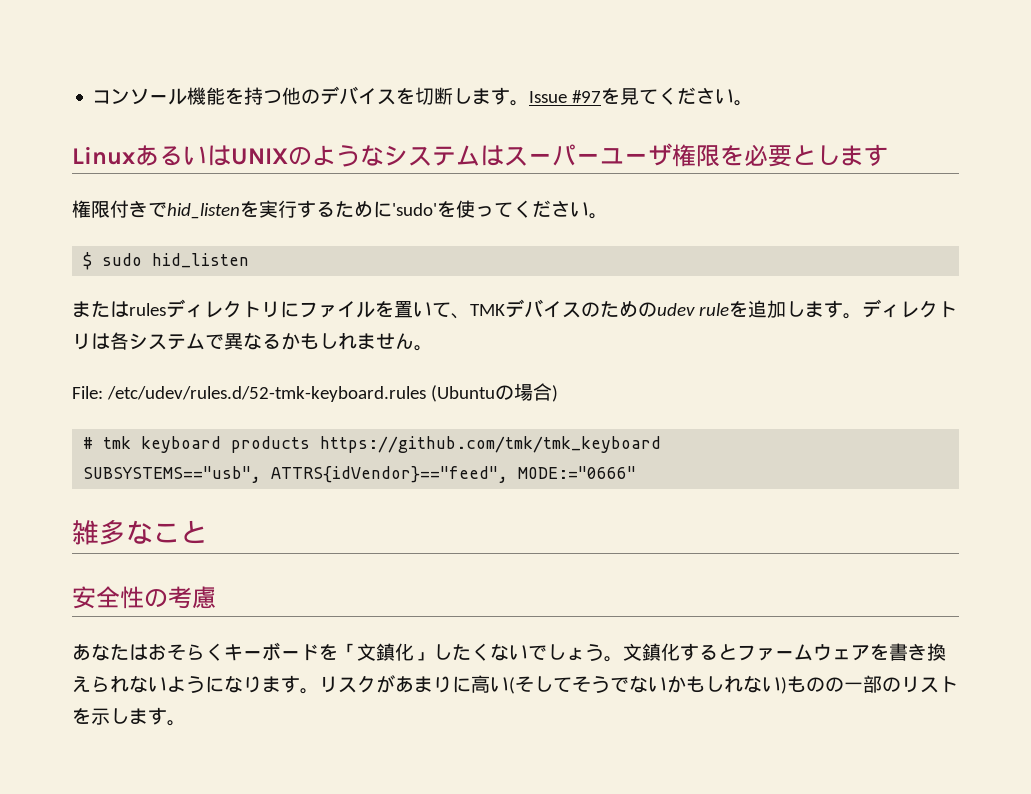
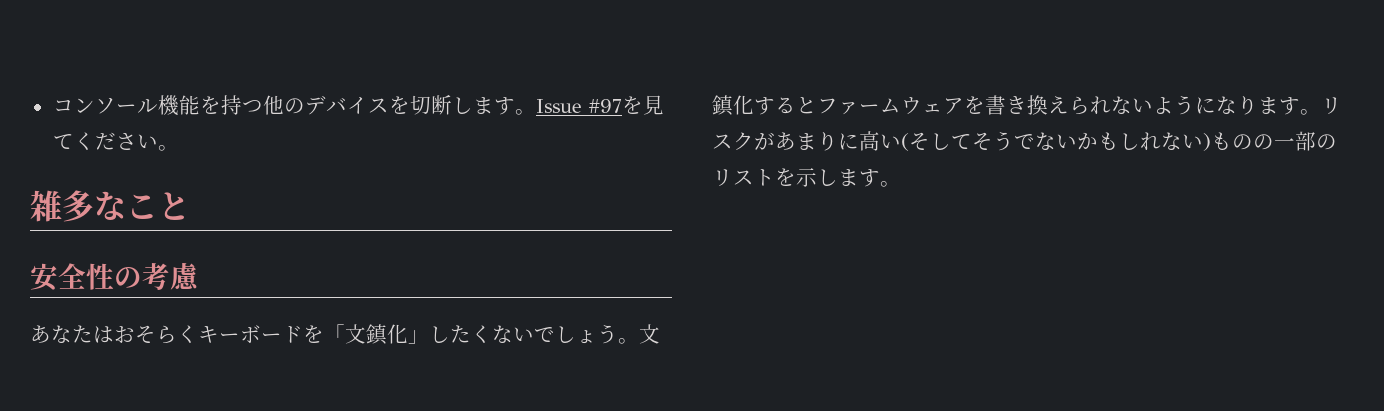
[72,143,888,167] [72,200,608,219] [83,252,250,270] [72,299,957,319] [72,332,433,351] [72,383,558,402] [83,436,662,453] [83,466,637,483] // LinuxあるいはUNIXのようなシステムはスーパーユーザ権限を必要とします // 権限付きでhid_listenを実行するために'sudo'を使ってください。 // $ sudo hid_listen // またはrulesディレクトリにファイルを置いて、TMKデバイスのためのudev ruleを追加します。ディレクトリは各システムで異なるかもしれません。 // File: /etc/udev/rules.d/52-tmk-keyboard.rules (Ubuntuの場合) // # tmk keyboard products https://github.com/tmk/tmk_keyboard // SUBSYSTEMS=="usb", ATTRS{idVendor}=="feed", MODE:="0666" -> (179, 148) none

